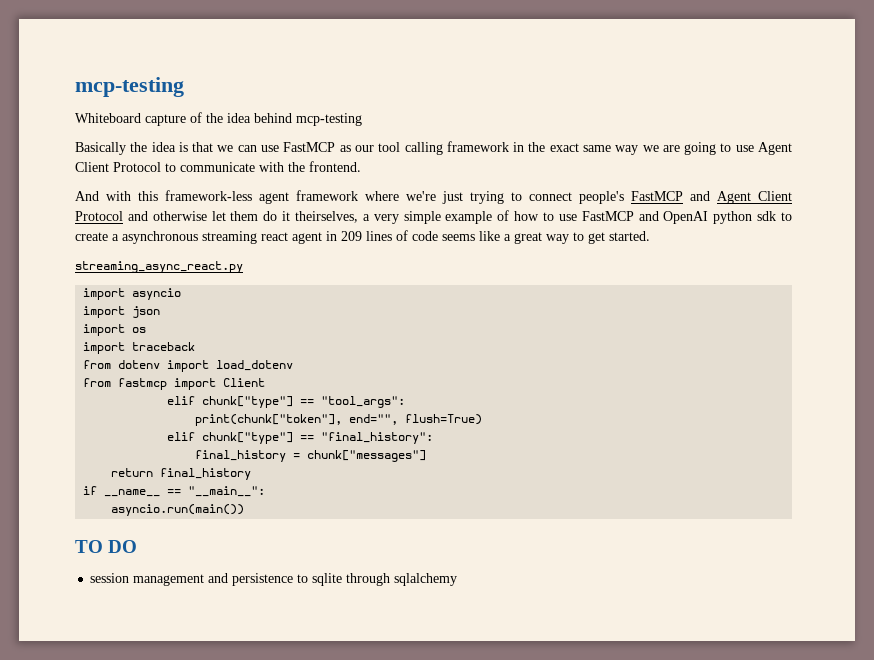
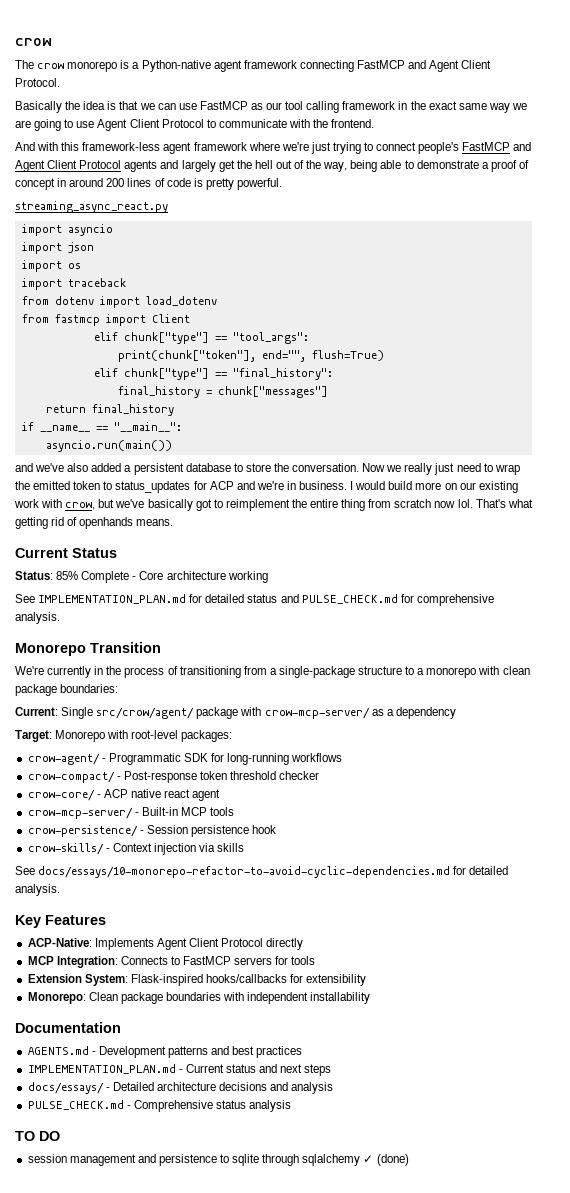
[75,77,184,97] [75,112,362,126] mcp-testing // Whiteboard capture of the idea behind mcp-testing -> [15,38,52,46] [15,60,492,72] [15,78,60,87] crow // The crow monorepo is a Python-native agent framework connecting FastMCP and Agent Client Protocol.
[127,210,792,224] [75,230,650,244] and otherwise let them do it theirselves, a very simple example of how to use FastMCP and OpenAI python sdk to create a asynchronous streaming react agent in 209 lines of code seems like a great way to get started. -> [124,160,529,172] [15,178,282,190] agents and largely get the hell out of the way, being able to demonstrate a proof of concept in around 200 lines of code is pretty powerful.
(245, 510) none -> [15,463,520,475] [15,481,518,493] [14,499,533,511] [15,517,174,529] [15,548,117,558] [15,571,268,583] [15,594,494,606] [15,612,60,624] [15,642,161,656] [15,666,530,678] [15,684,119,696] [15,707,456,719] [15,730,233,742] [27,753,343,765] [27,771,320,783] [27,789,221,801] [27,807,235,819] [27,825,277,837] [27,843,245,855] [15,866,509,878] [15,884,60,896] [15,915,106,928] [27,938,304,950] [27,956,316,968] [27,974,367,986] [27,992,371,1004] [15,1022,121,1033] [27,1046,303,1058] [27,1064,332,1076] [27,1082,334,1094] [27,1100,292,1112] // and we've also added a persistent database to store the conversation. Now we really just need to wrap the emitted token to status_updates for ACP and we're in business. I would build more on our existing work with crow, but we've basically got to reimplement the entire thing from scratch now lol. That's what getting rid of openhands means. // Current Status // Status: 85% Complete - Core architecture working // See IMPLEMENTATION_PLAN.md for detailed status and PULSE_CHECK.md for comprehensive analysis. // Monorepo Transition // We're currently in the process of transitioning from a single-package structure to a monorepo with clean package boundaries: // Current: Single src/crow/agent/ package with crow-mcp-server/ as a dependency // Target: Monorepo with root-level packages: // crow-agent/ - Programmatic SDK for long-running workflows // crow-compact/ - Post-response token threshold checker // crow-core/ - ACP native react agent // crow-mcp-server/ - Built-in MCP tools // crow-persistence/ - Session persistence hook // crow-skills/ - Context injection via skills // See docs/essays/10-monorepo-refactor-to-avoid-cyclic-dependencies.md for detailed analysis. // Key Features // ACP-Native: Implements Agent Client Protocol directly // MCP Integration: Connects to FastMCP servers for tools // Extension System: Flask-inspired hooks/callbacks for extensibility // Monorepo: Clean package boundaries with independent installability // Documentation // AGENTS.md - Development patterns and best practices // IMPLEMENTATION_PLAN.md - Current status and next steps // docs/essays/ - Detailed architecture decisions and analysis // PULSE_CHECK.md - Comprehensive status analysis
(458, 579) none -> [363,1154,409,1166] ✓ (done)

